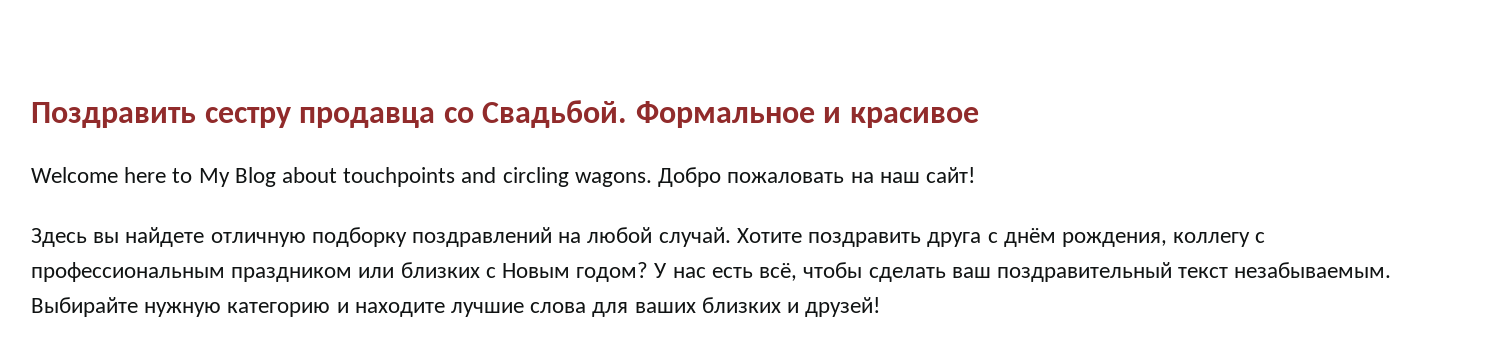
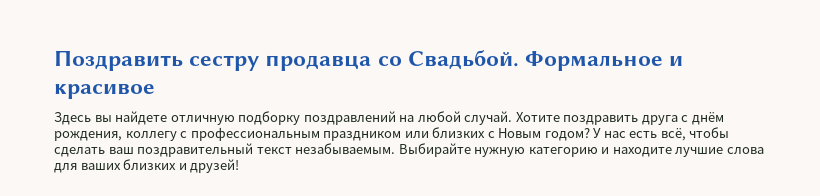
[31,167,975,187] // Welcome here to My Blog about touchpoints and circling wagons. Добро пожаловать на наш сайт! -> (155, 91) none

